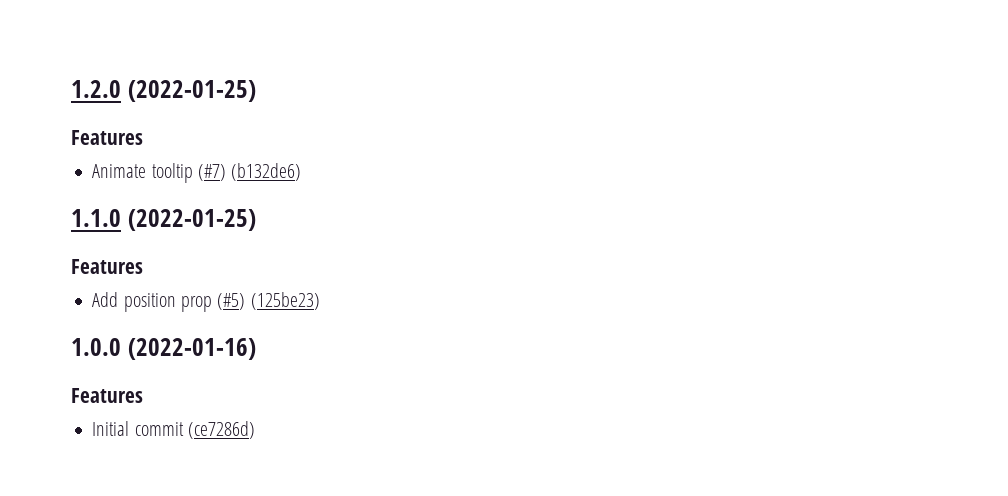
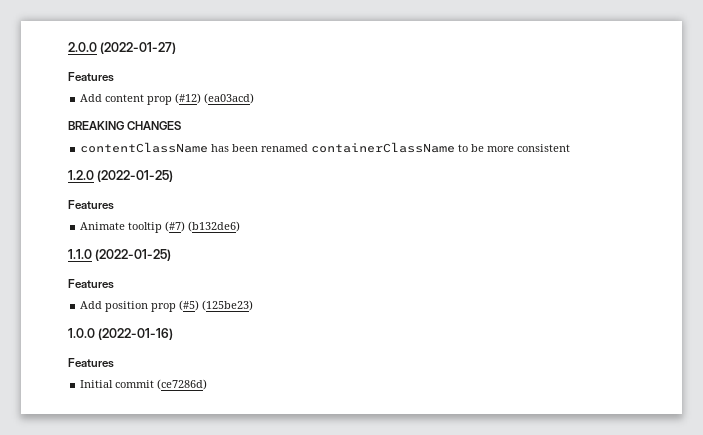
(71, 89) none -> [68,42,177,54] [68,72,114,82] [80,93,255,105] [68,121,182,130] [80,142,571,153] 2.0.0 (2022-01-27) // Features // Add content prop (#12) (ea03acd) // BREAKING CHANGES // contentClassName has been renamed containerClassName to be more consistent //

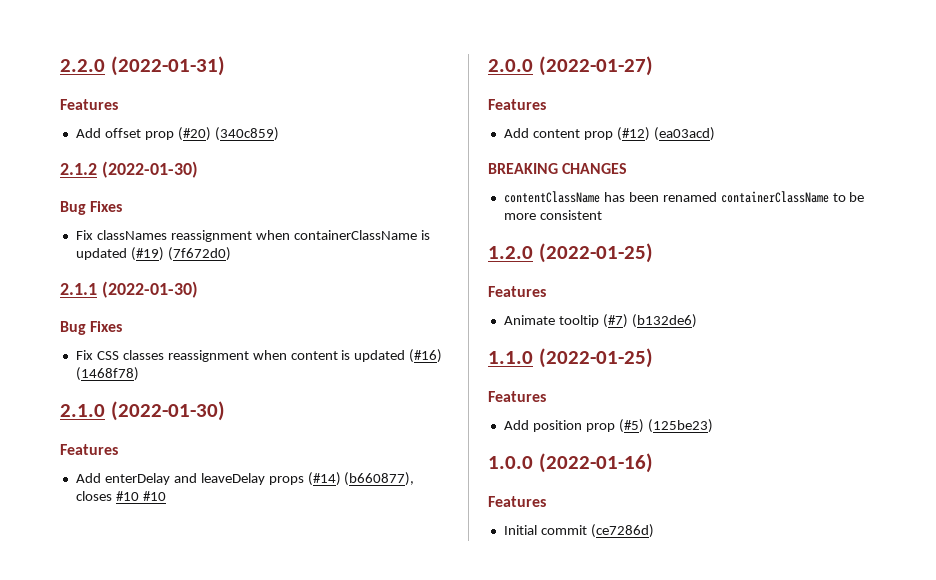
(68, 47) none -> [60,56,225,76] [60,99,118,110] [75,127,279,141] [60,161,198,178] [60,201,123,215] [75,230,430,242] [75,247,231,261] [60,281,198,298] [60,321,123,335] [75,349,443,363] [75,367,139,381] [60,401,225,421] [60,444,118,455] [75,472,415,486] [75,491,166,501] 2.2.0 (2022-01-31) // Features // Add offset prop (#20) (340c859) // 2.1.2 (2022-01-30) // Bug Fixes // Fix classNames reassignment when containerClassName is updated (#19) (7f672d0) // 2.1.1 (2022-01-30) // Bug Fixes // Fix CSS classes reassignment when content is updated (#16) (1468f78) // 2.1.0 (2022-01-30) // Features // Add enterDelay and leaveDelay props (#14) (b660877), closes #10 #10 //

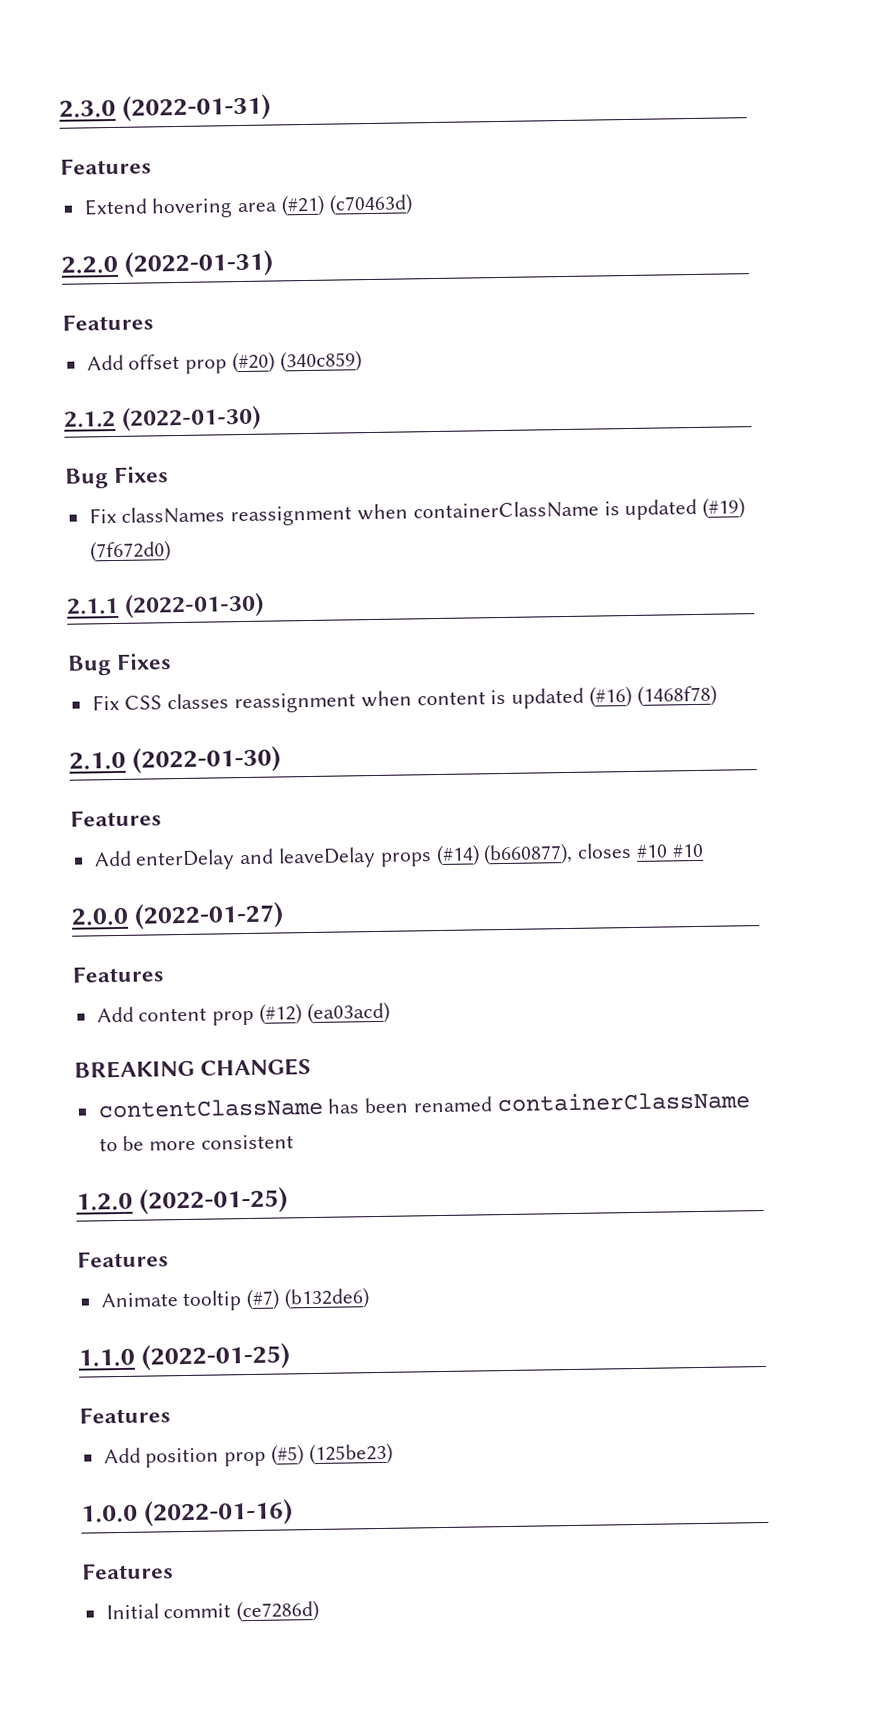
(60, 65) none -> [59,93,272,122] [60,157,152,175] [83,193,413,219] 2.3.0 (2022-01-31) // Features // Extend hovering area (#21) (c70463d) //

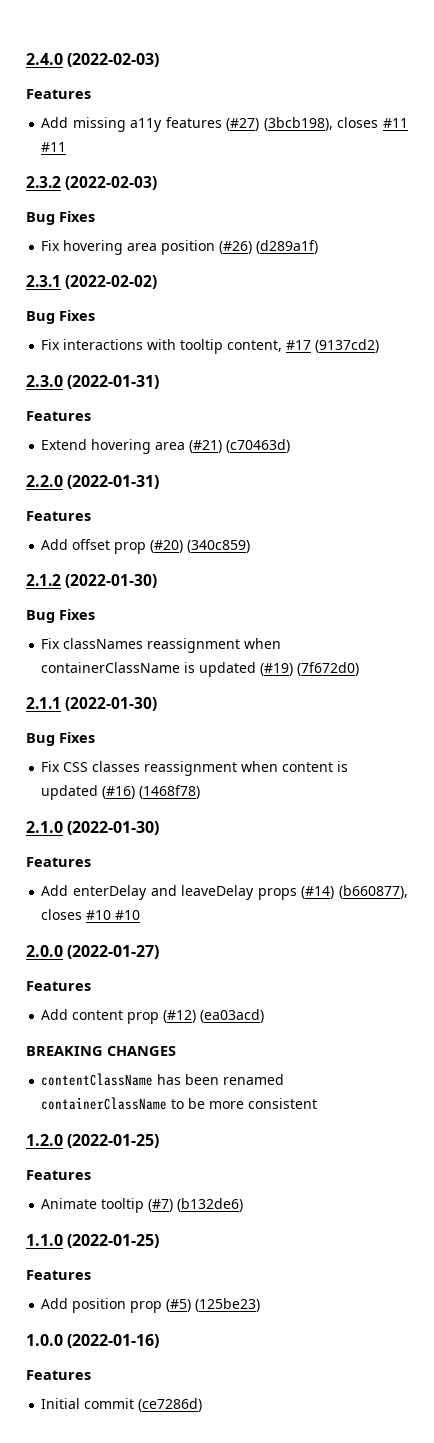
(59, 108) none -> [26,53,160,67] [26,89,91,99] [41,117,408,132] [41,142,67,152] [26,176,158,190] [26,211,95,225] [41,240,319,255] [26,275,158,289] [26,310,95,324] [41,339,380,354] 2.4.0 (2022-02-03) // Features // Add missing a11y features (#27) (3bcb198), closes #11 #11 // 2.3.2 (2022-02-03) // Bug Fixes // Fix hovering area position (#26) (d289a1f) // 2.3.1 (2022-02-02) // Bug Fixes // Fix interactions with tooltip content, #17 (9137cd2) //

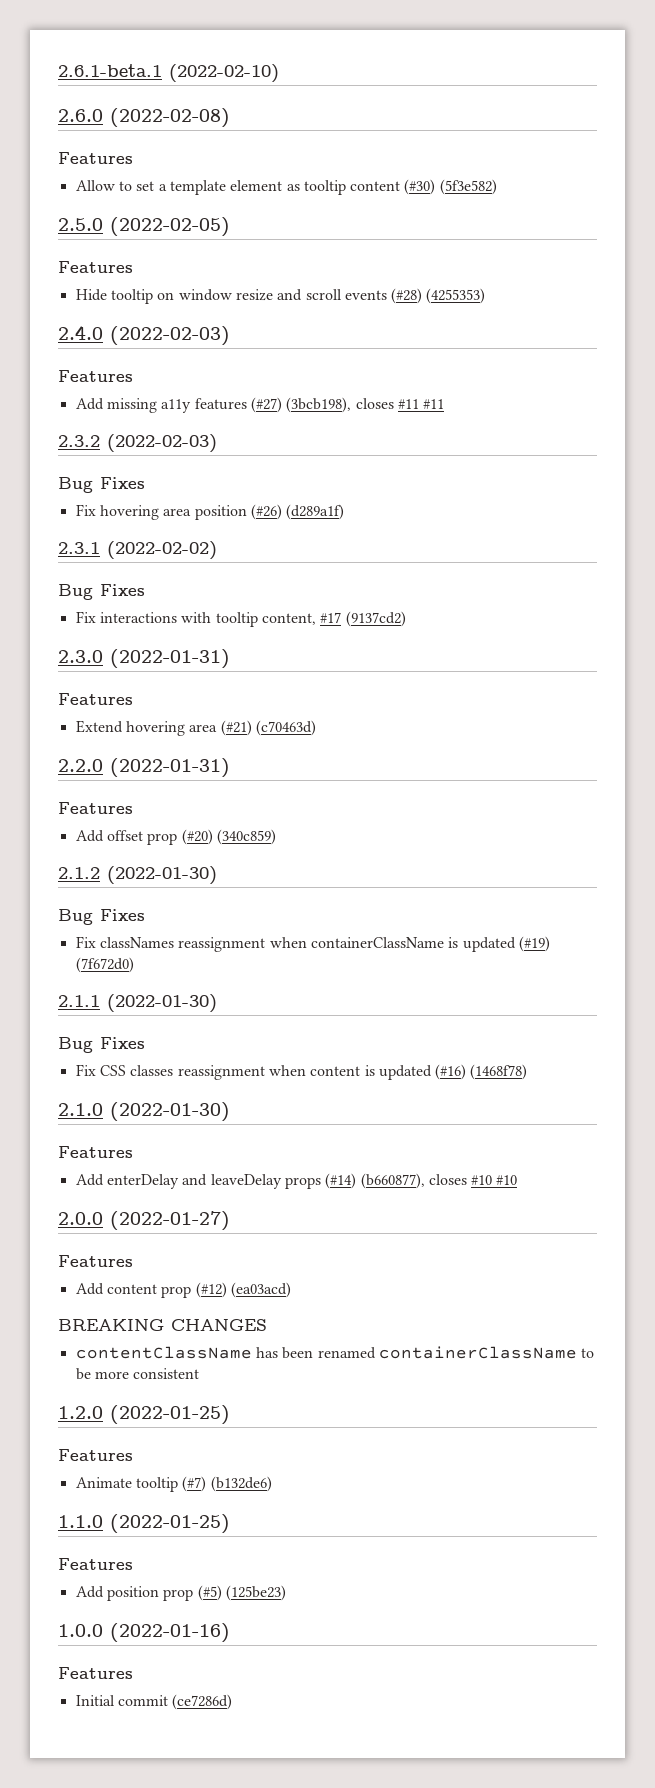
(26, 59) none -> [58,64,279,83] [58,108,230,128] [58,152,133,164] [75,179,497,195] [58,217,230,237] [58,261,133,273] [75,288,486,304] 2.6.1-beta.1 (2022-02-10) // 2.6.0 (2022-02-08) // Features // Allow to set a template element as tooltip content (#30) (5f3e582) // 2.5.0 (2022-02-05) // Features // Hide tooltip on window resize and scroll events (#28) (4255353) //

